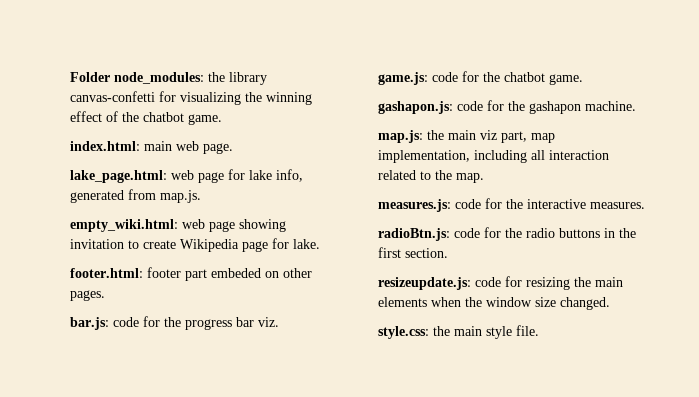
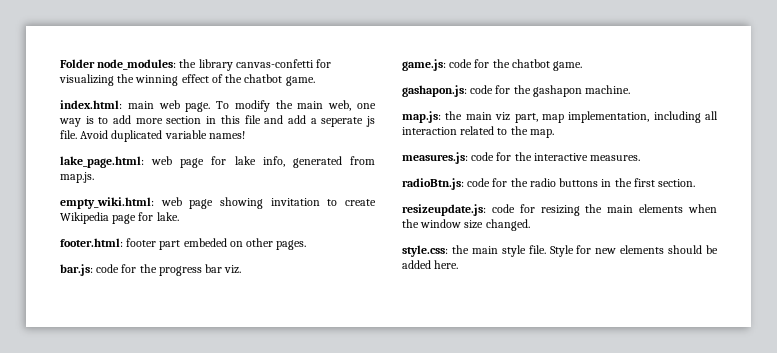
(233, 148) none -> [216,100,376,112] [59,115,375,127] [60,130,245,142] To modify the main web, one way is to add more section in this file and add a seperate js file. Avoid duplicated variable names!
(539, 330) none -> [549,245,718,257] [402,260,459,269] Style for new elements should be added here.

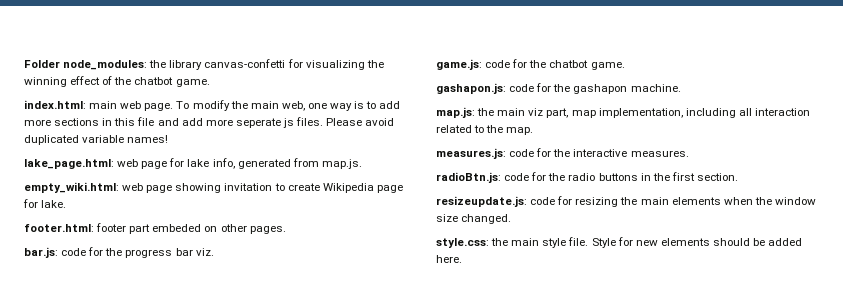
[166,116,202,124] section -> [54,118,100,126] sections
[310,118,317,124] a -> [205,119,233,126] more
[60,130,109,139] file. Avoid -> [296,117,395,126] files. Please avoid

